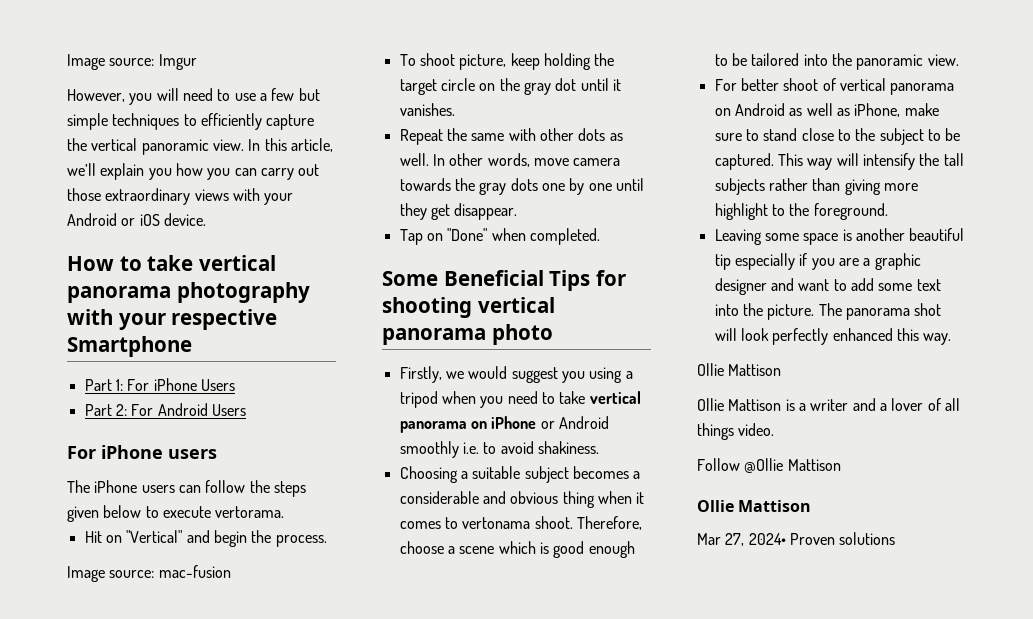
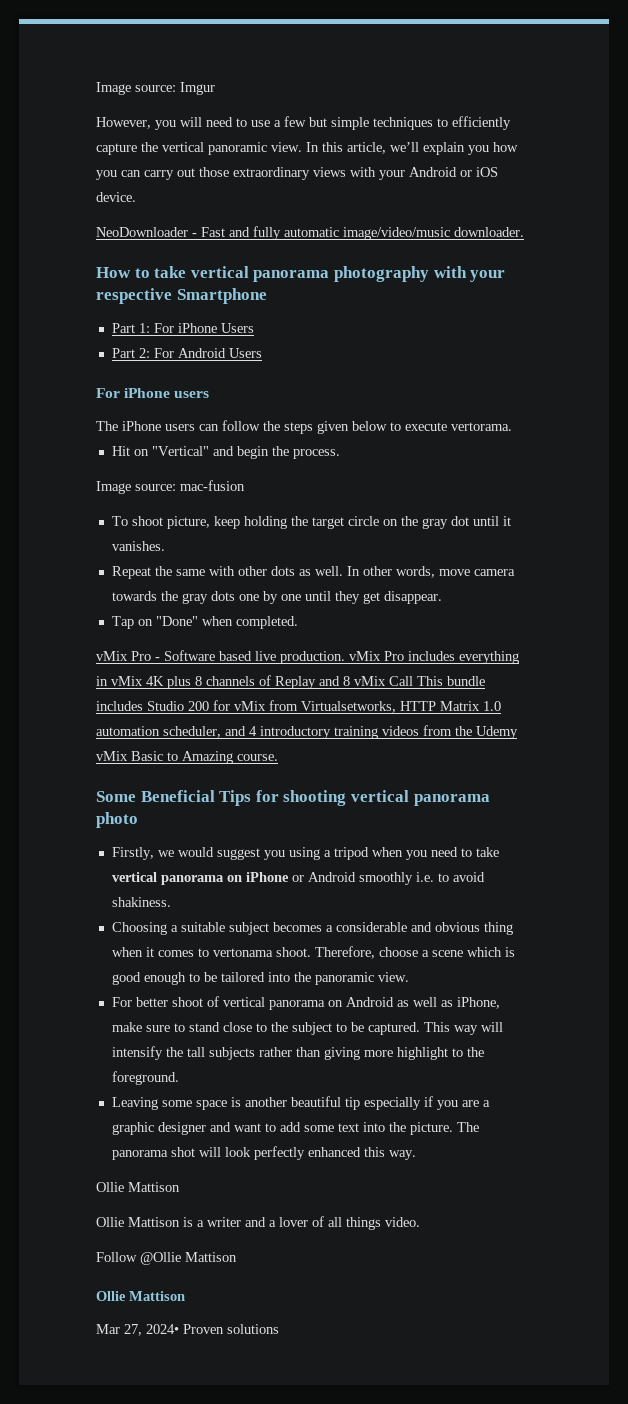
(206, 219) none -> [96,226,524,240] // NeoDownloader - Fast and fully automatic image/video/music downloader.
(600, 236) none -> [96,650,519,664] [96,675,485,689] [96,700,501,713] [96,725,518,739] [96,751,278,764] // vMix Pro - Software based live production. vMix Pro includes everything in vMix 4K plus 8 channels of Replay and 8 vMix Call This bundle includes Studio 200 for vMix from Virtualsetworks, HTTP Matrix 1.0 automation scheduler, and 4 introductory training videos from the Udemy vMix Basic to Amazing course.

